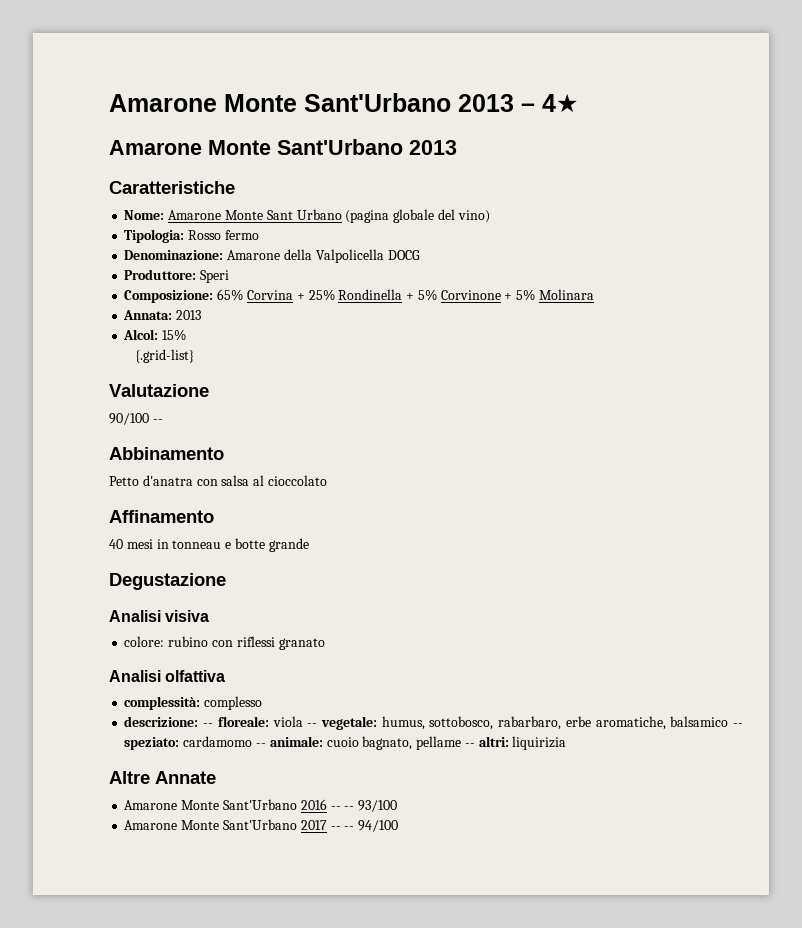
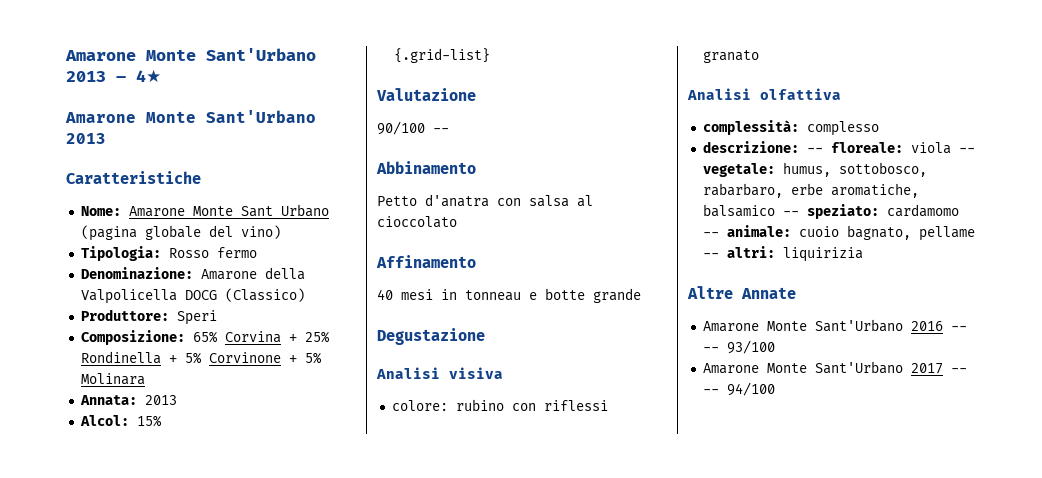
(420, 255) none -> [224,288,305,302] (Classico)

